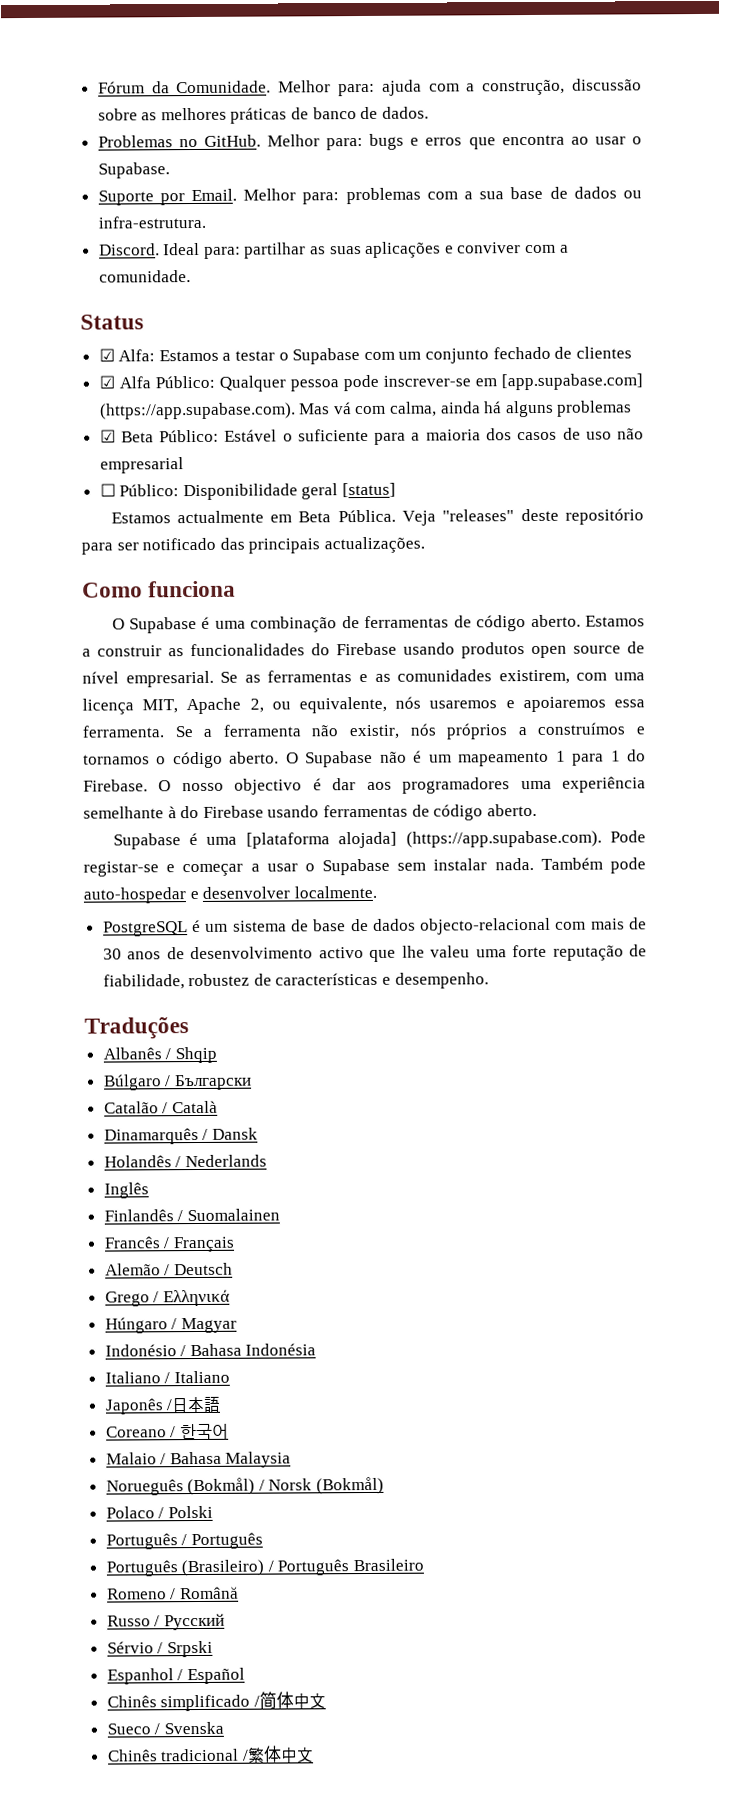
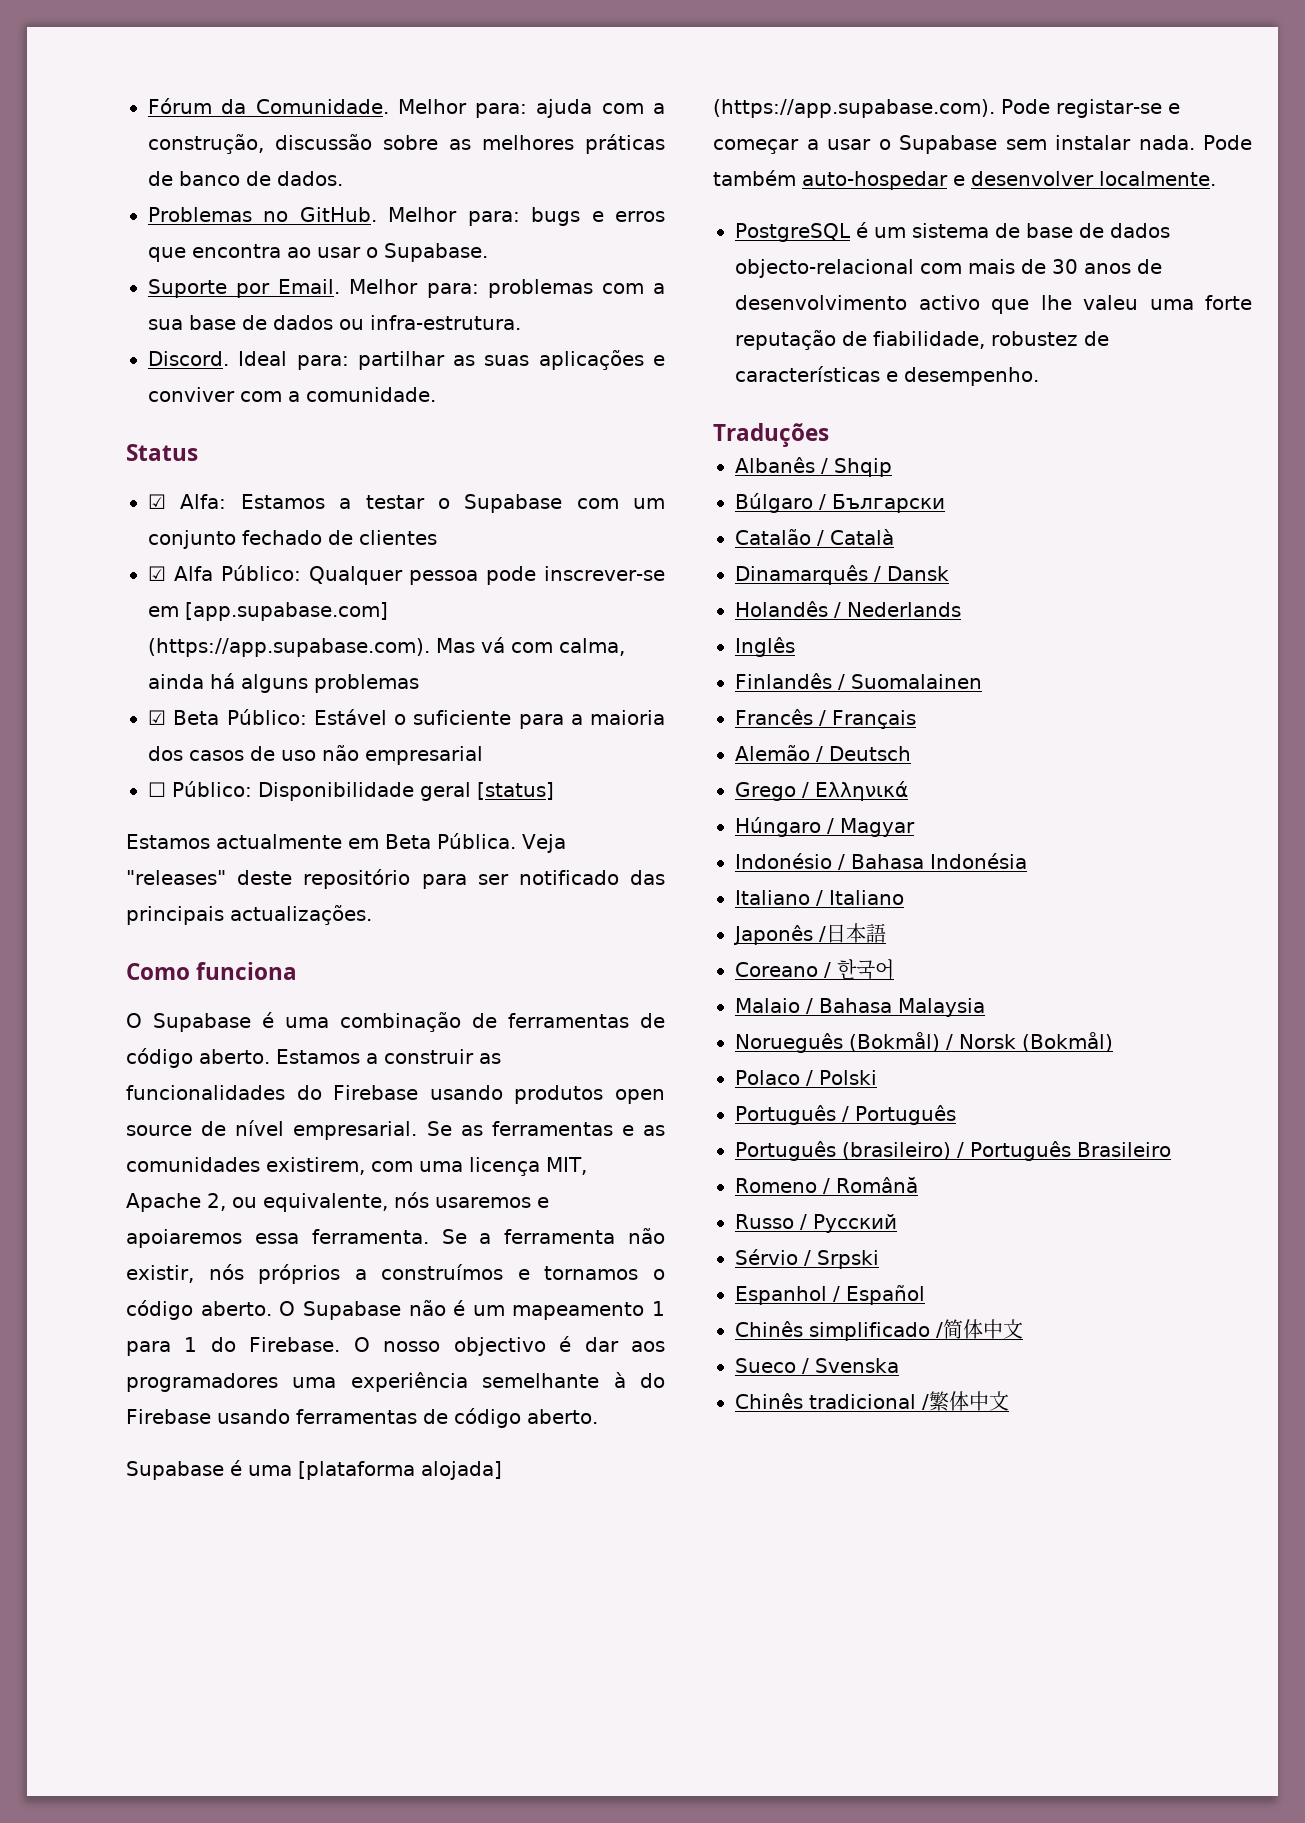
[540,857,646,874] Também pode -> [1203,135,1253,150] [713,170,796,186] Pode também
[181,1559,265,1577] (Brasileiro) -> [841,1142,951,1160] (brasileiro)

